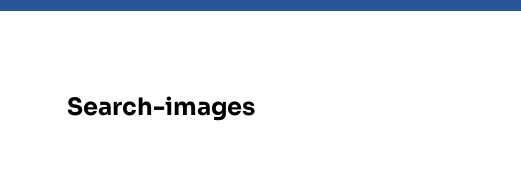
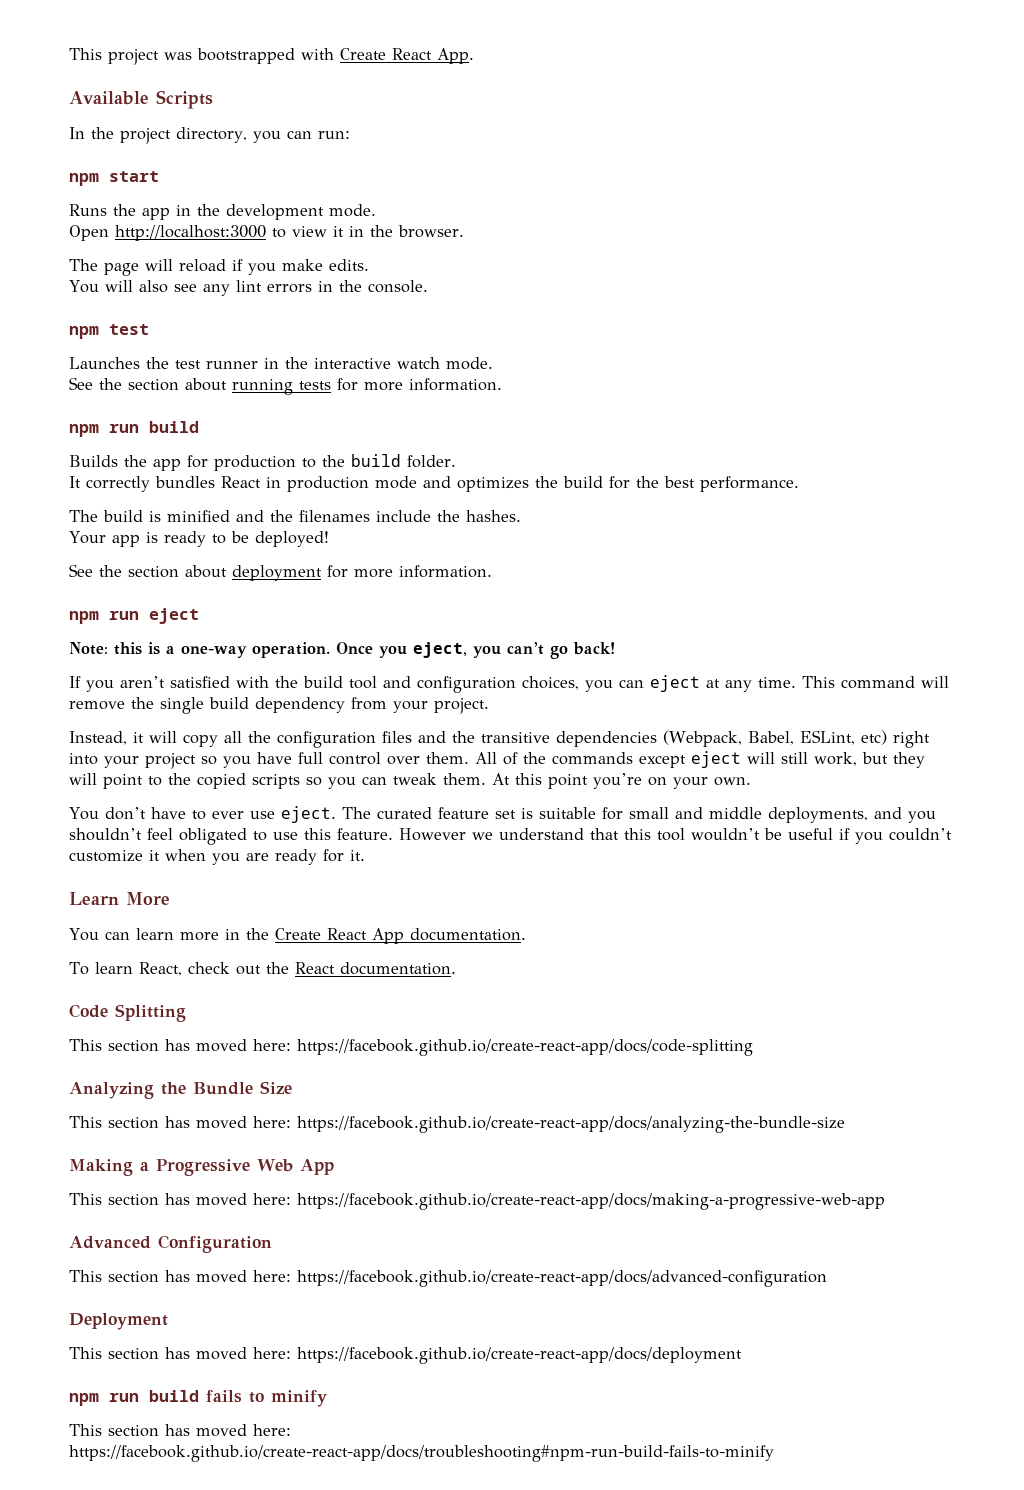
[67,96,255,121] Search-images -> [69,48,474,65] [69,90,213,109] [69,127,350,144] [69,171,159,186] [69,204,376,220] [69,225,464,241] [69,259,369,276] [69,280,428,296] [69,324,149,339] [69,357,493,370] [69,377,502,395] [69,421,199,437] [69,454,456,471] [69,476,799,492] [69,510,521,522] [69,531,329,547] [69,564,492,581] [69,608,199,624] [69,642,615,659] [69,675,949,693] [69,697,489,714] [69,730,930,748] [69,751,925,769] [69,773,751,789] [69,806,936,823] [69,828,952,845] [69,849,365,865] [69,892,170,905] [69,928,526,944] [69,962,456,976] [69,1004,186,1022] [69,1039,753,1056] [69,1081,292,1099] [69,1116,845,1133] [69,1159,334,1176] [69,1193,885,1210] [69,1235,272,1253] [69,1270,827,1287] [69,1313,168,1330] [69,1347,742,1364] [69,1390,327,1407] [69,1424,291,1437] [69,1445,774,1462] This project was bootstrapped with Create React App. // Available Scripts // In the project directory, you can run: // npm start // Runs the app in the development mode. // Open http://localhost:3000 to view it in the browser. // The page will reload if you make edits. // You will also see any lint errors in the console. // npm test // Launches the test runner in the interactive watch mode. // See the section about running tests for more information. // npm run build // Builds the app for production to the build folder. // It correctly bundles React in production mode and optimizes the build for the best performance. // The build is minified and the filenames include the hashes. // Your app is ready to be deployed! // See the section about deployment for more information. // npm run eject // Note: this is a one-way operation. Once you eject, you can’t go back! // If you aren’t satisfied with the build tool and configuration choices, you can eject at any time. This command will remove the single build dependency from your project. // Instead, it will copy all the configuration files and the transitive dependencies (Webpack, Babel, ESLint, etc) right into your project so you have full control over them. All of the commands except eject will still work, but they will point to the copied scripts so you can tweak them. At this point you’re on your own. // You don’t have to ever use eject. The curated feature set is suitable for small and middle deployments, and you shouldn’t feel obligated to use this feature. However we understand that this tool wouldn’t be useful if you couldn’t customize it when you are ready for it. // Learn More // You can learn more in the Create React App documentation. // To learn React, check out the React documentation. // Code Splitting // This section has moved here: https://facebook.github.io/create-react-app/docs/code-splitting // Analyzing the Bundle Size // This section has moved here: https://facebook.github.io/create-react-app/docs/analyzing-the-bundle-size // Making a Progressive Web App // This section has moved here: https://facebook.github.io/create-react-app/docs/making-a-progressive-web-app // Advanced Configuration // This section has moved here: https://facebook.github.io/create-react-app/docs/advanced-configuration // Deployment // This section has moved here: https://facebook.github.io/create-react-app/docs/deployment // npm run build fails to minify // This section has moved here: https://facebook.github.io/create-react-app/docs/troubleshooting#npm-run-build-fails-to-minify

